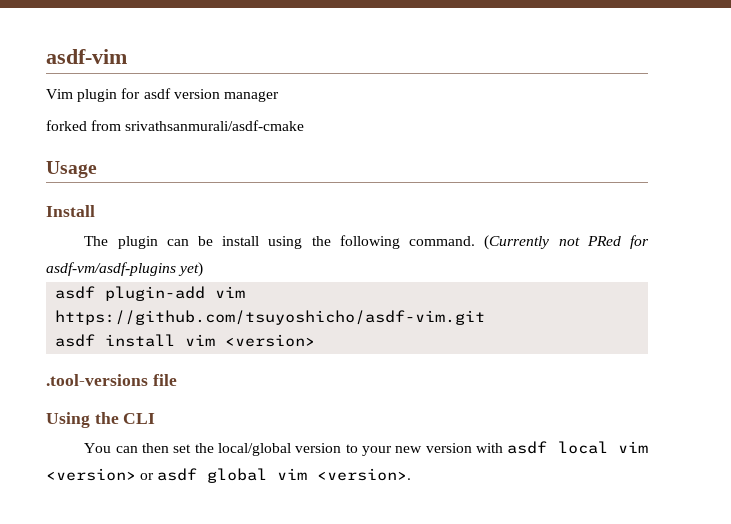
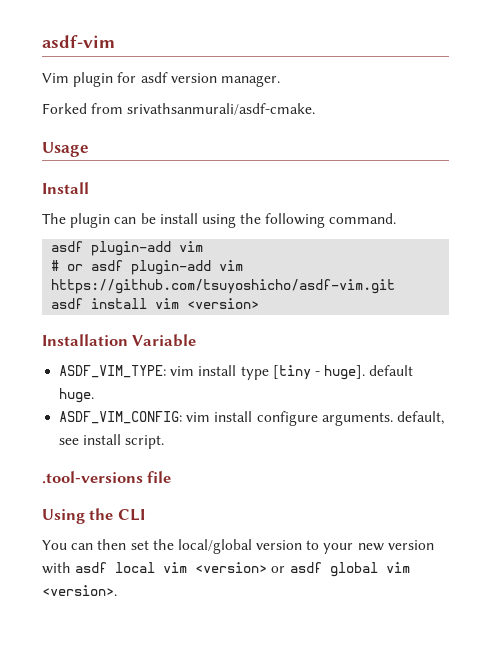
[223,91,279,102] [46,120,305,131] manager // forked from srivathsanmurali/asdf-cmake -> [220,75,280,87] [42,103,316,115] manager. // Forked from srivathsanmurali/asdf-cmake.
[484,235,649,250] [46,262,204,277] (Currently not PRed for asdf-vm/asdf-plugins yet) // -> [51,241,204,256] [51,260,84,271] // asdf plugin-add vim // # or
(316, 340) none -> [42,334,197,347] [59,365,414,380] [59,388,95,403] [59,411,444,426] [59,434,165,449] // Installation Variable // ASDF_VIM_TYPE: vim install type [tiny - huge]. default huge. // ASDF_VIM_CONFIG: vim install configure arguments. default, see install script.

